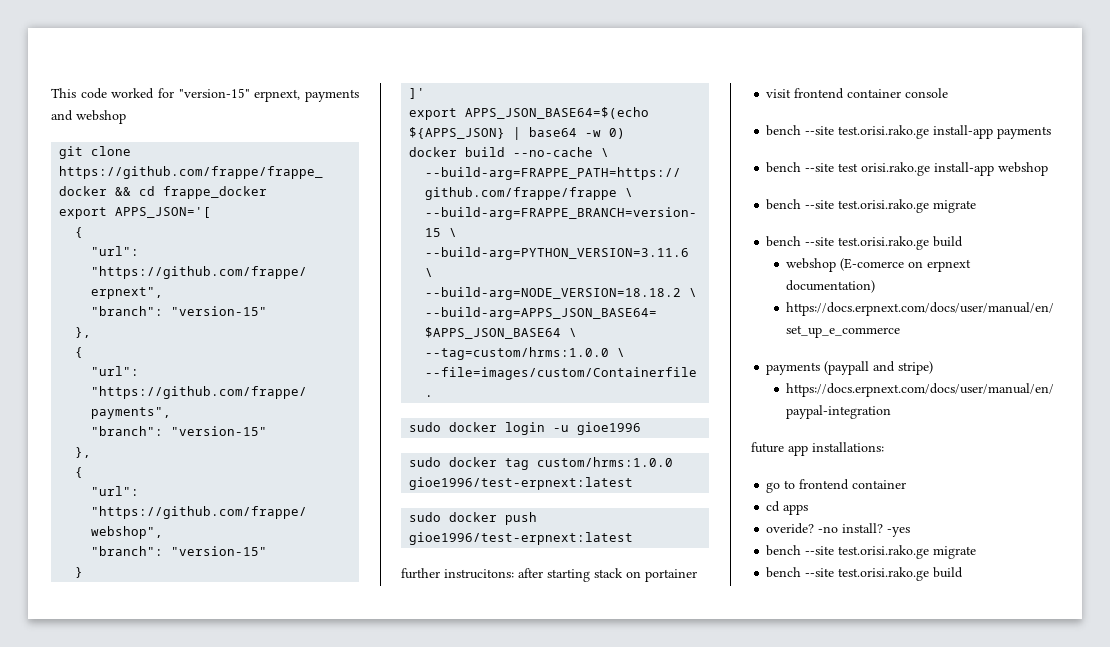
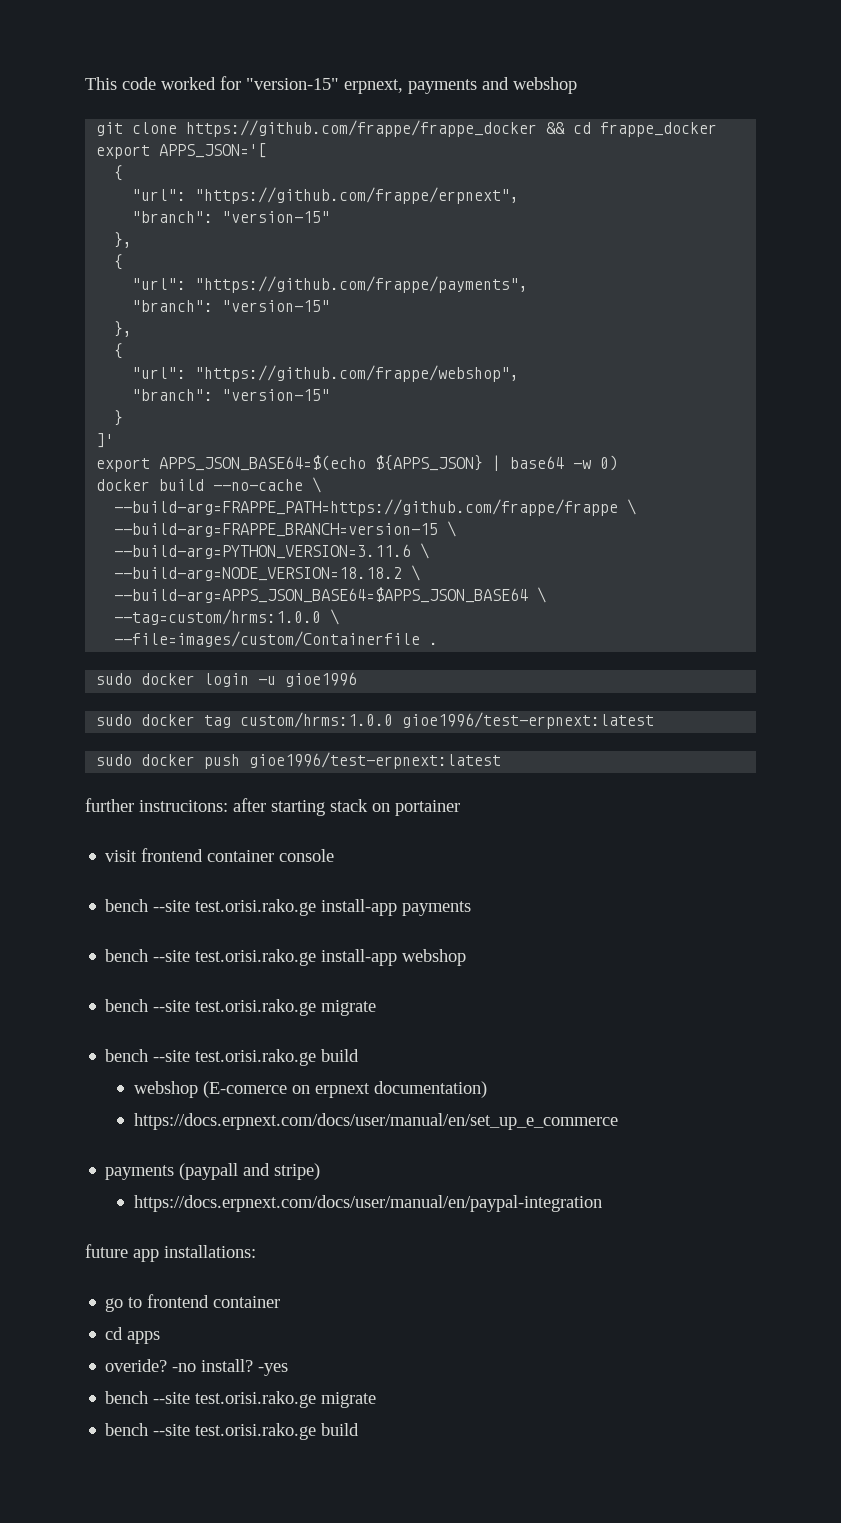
[838,162,931,176] test orisi.rako.ge -> [195,949,317,966] test.orisi.rako.ge

